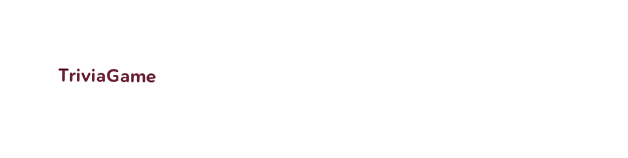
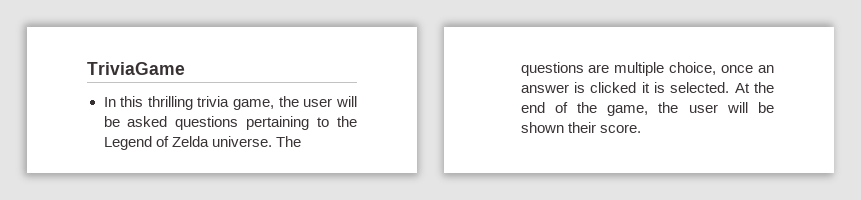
(157, 76) none -> [103,96,357,110] [103,116,357,130] [103,136,301,150] [520,62,774,76] [520,82,774,93] [520,102,774,116] [520,122,641,133] // In this thrilling trivia game, the user will be asked questions pertaining to the Legend of Zelda universe. The questions are multiple choice, once an answer is clicked it is selected. At the end of the game, the user will be shown their score.

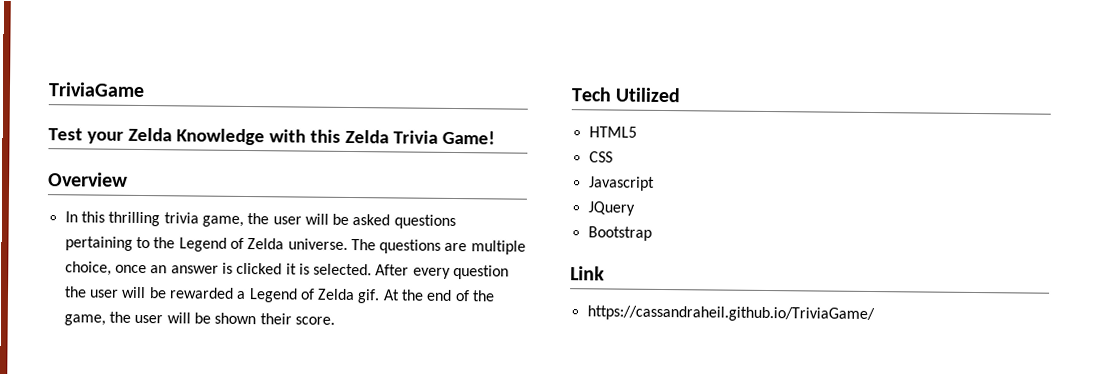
(185, 68) none -> [48,127,495,146] [48,172,128,187] // Test your Zelda Knowledge with this Zelda Trivia Game! // Overview
(730, 87) none -> [375,264,510,280] [63,286,381,304] After every question the user will be rewarded a Legend of Zelda gif.
(641, 128) none -> [571,87,682,103] [588,126,637,138] [588,151,613,163] [588,176,655,191] [587,201,635,216] [587,226,652,241] [570,266,605,281] [586,305,875,323] // Tech Utilized // HTML5 // CSS // Javascript // JQuery // Bootstrap // Link // https://cassandraheil.github.io/TriviaGame/

